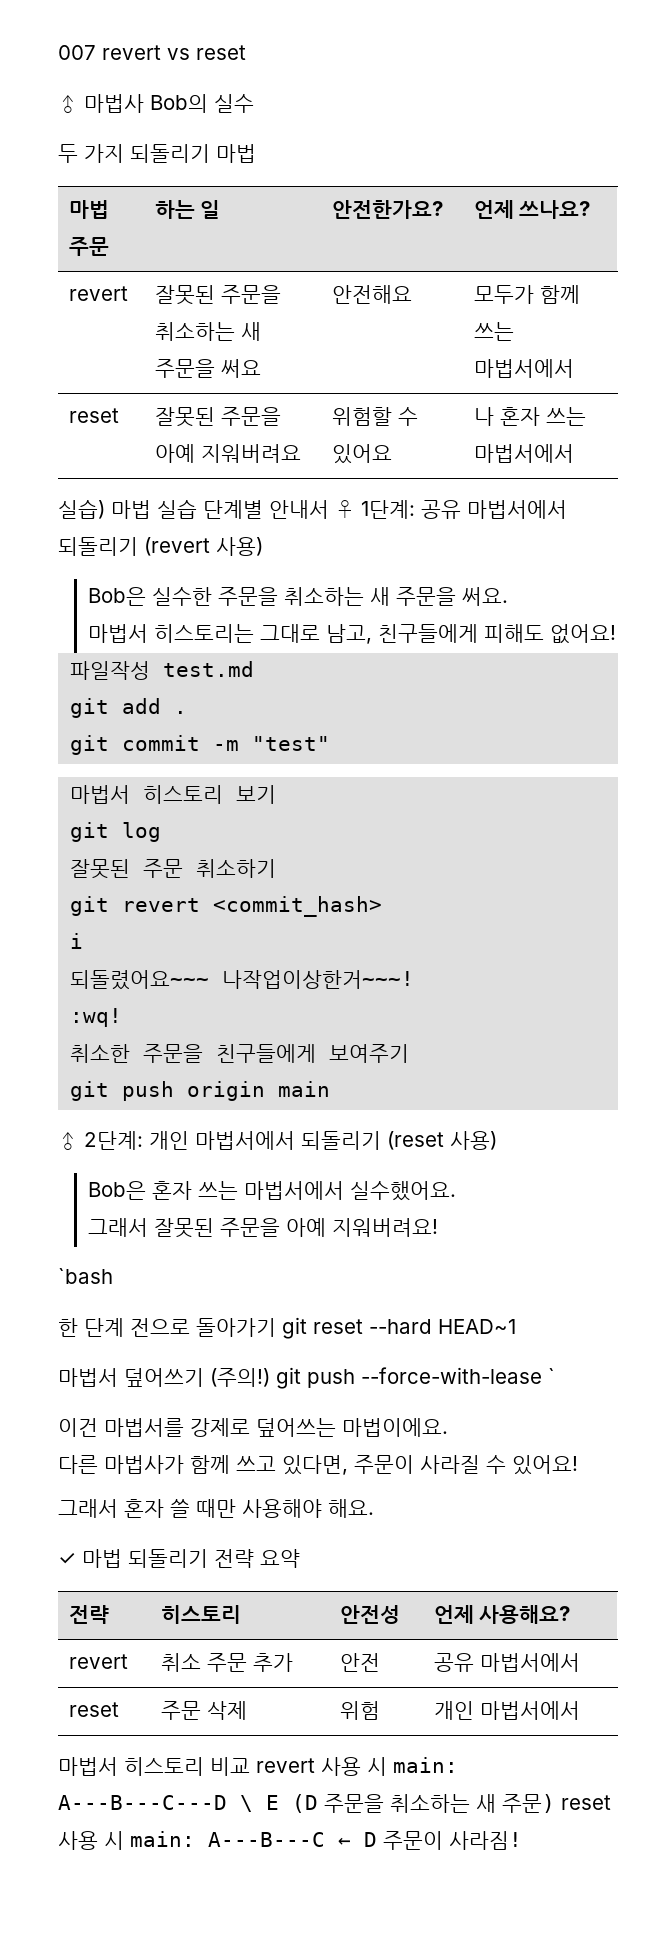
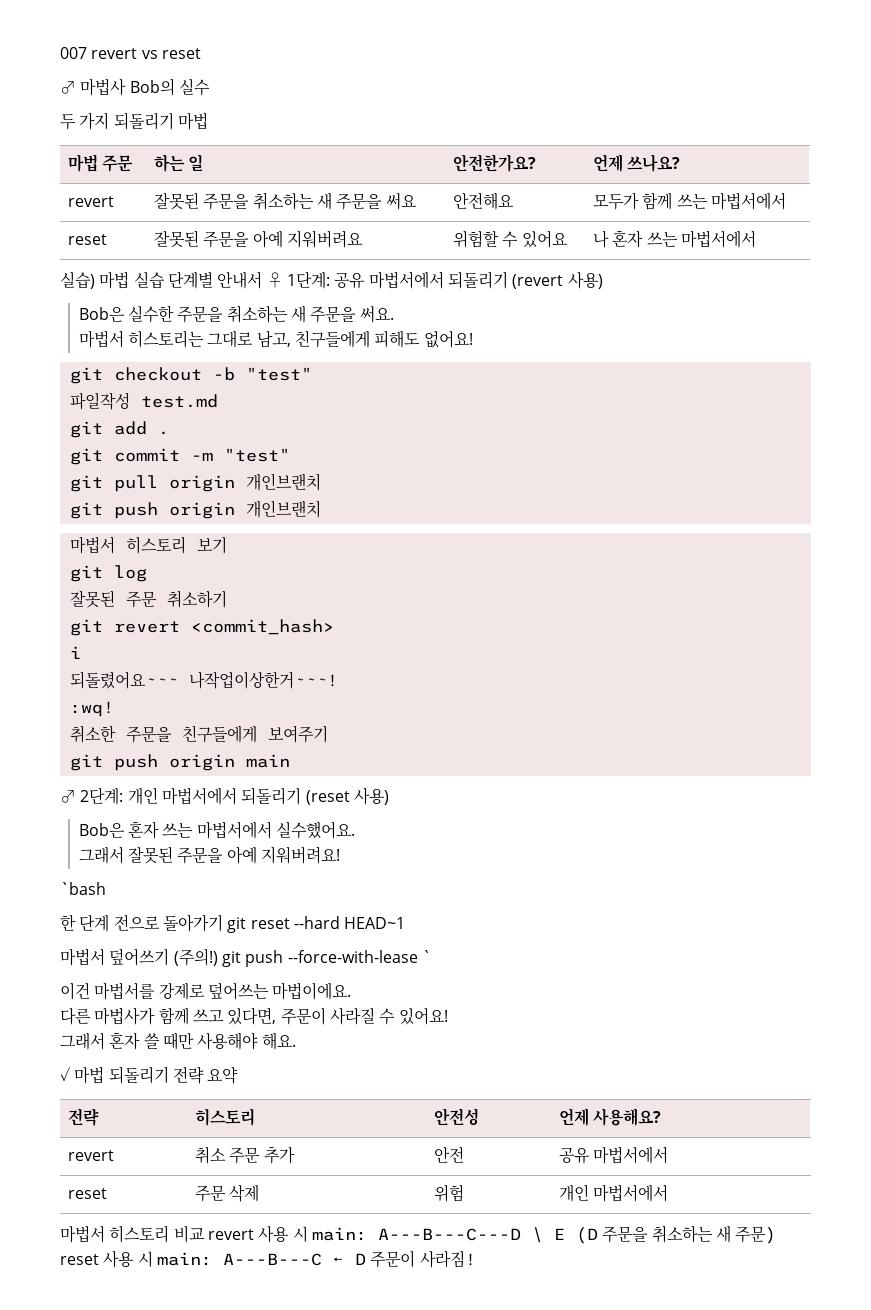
(617, 634) none -> [69,367,312,384] // git checkout -b "test"
(331, 743) none -> [69,473,321,492] [69,500,321,519] // git pull origin 개인브랜치 // git push origin 개인브랜치

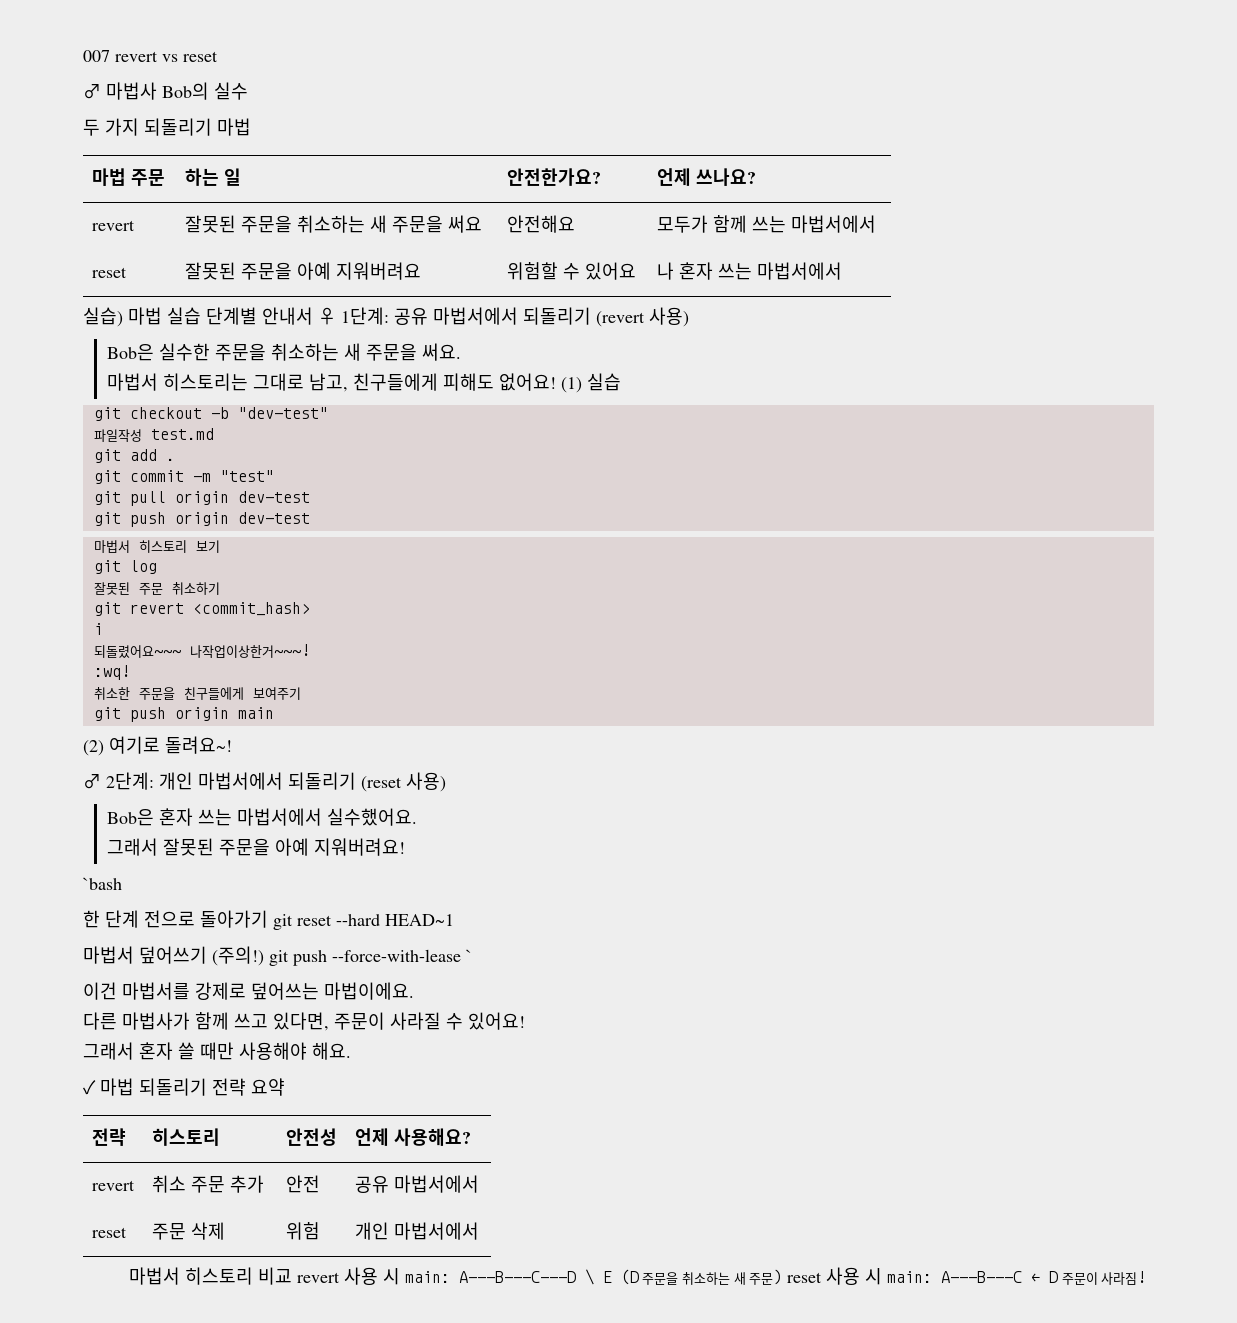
(473, 339) none -> [560,373,621,393] (1) 실습
[245,367,312,381] "test" -> [237,407,328,419] "dev-test"
[245,473,321,491] [69,500,321,519] 개인브랜치 // git push origin 개인브랜치 -> [237,491,310,503] [93,512,310,527] dev-test // git push origin dev-test
(290, 761) none -> [83,736,232,756] // (2) 여기로 돌려요~!

